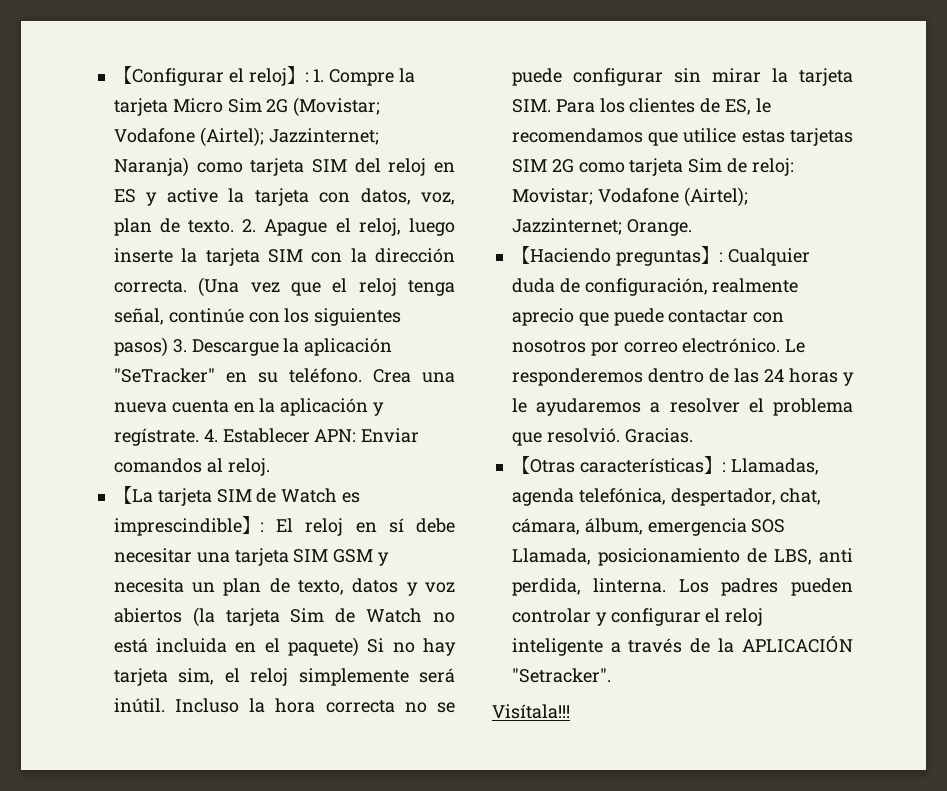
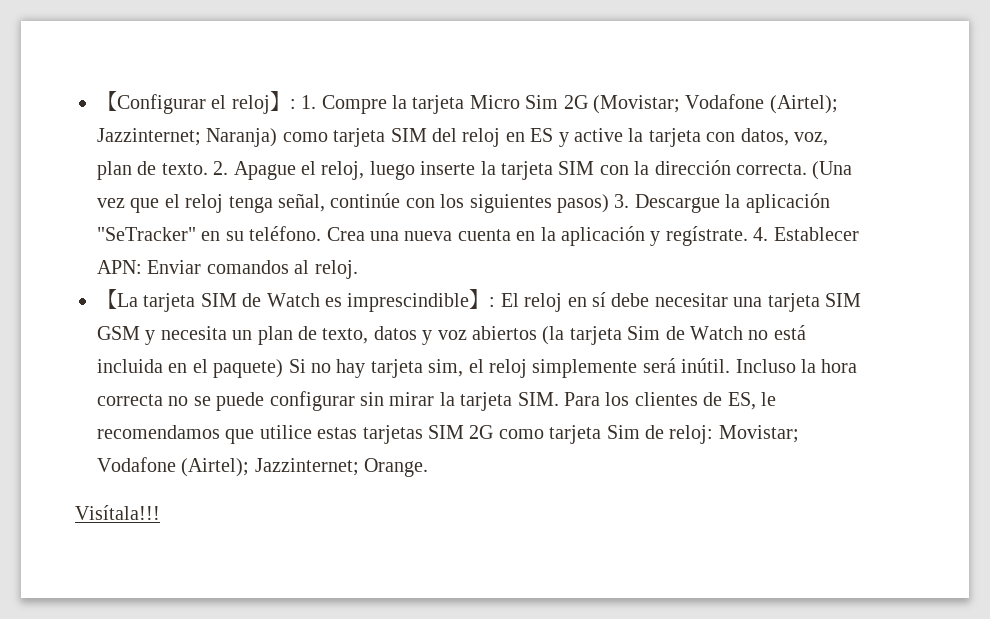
[511,246,810,266] [511,278,799,296] [511,308,785,326] [511,338,806,356] [511,368,854,386] [511,398,853,416] [511,428,693,446] [511,456,819,475] [511,488,822,506] [511,518,786,536] [511,548,853,566] [511,578,853,596] [511,608,764,626] [511,636,853,656] [511,668,611,683] // 【Haciendo preguntas】: Cualquier duda de configuración, realmente aprecio que puede contactar con nosotros por correo electrónico. Le responderemos dentro de las 24 horas y le ayudaremos a resolver el problema que resolvió. Gracias. // 【Otras características】: Llamadas, agenda telefónica, despertador, chat, cámara, álbum, emergencia SOS Llamada, posicionamiento de LBS, anti perdida, linterna. Los padres pueden controlar y configurar el reloj inteligente a través de la APLICACIÓN "Setracker". -> (429, 467) none

